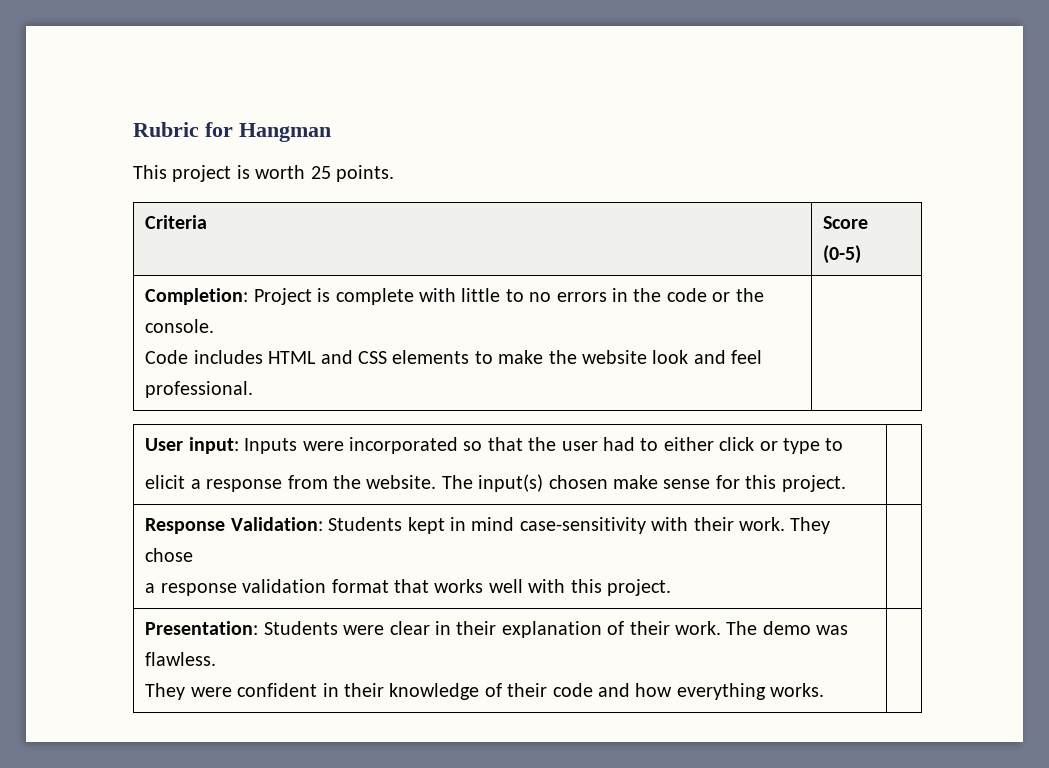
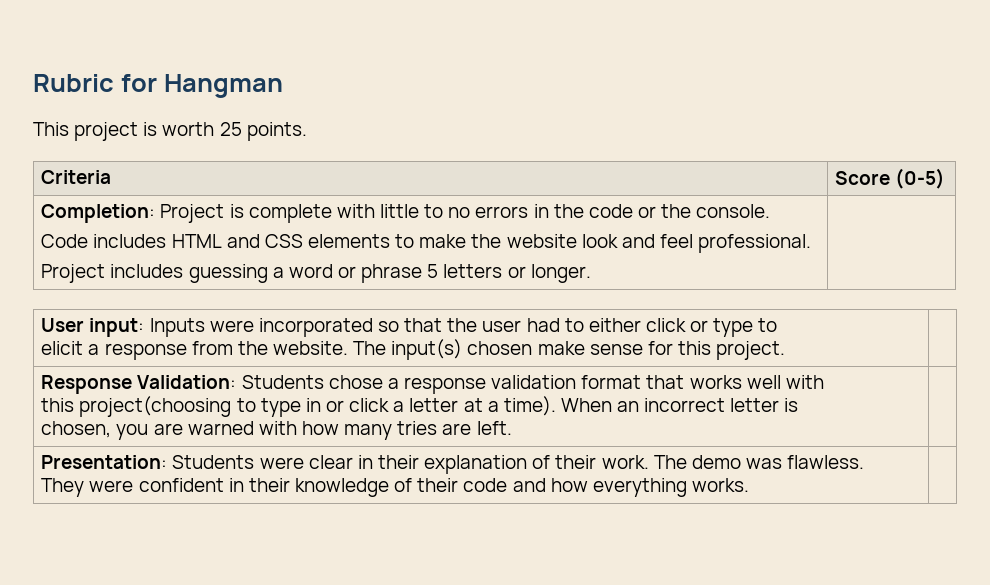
(254, 389) none -> [41,264,591,283] // Project includes guessing a word or phrase 5 letters or longer.
[407,517,831,534] kept in mind case-sensitivity with their work. They -> (324, 382) none
(194, 555) // -> (383, 382) none
[570,579,671,596] this project. -> [41,396,799,417] [41,421,512,440] // this project(choosing to type in or click a letter at a time). When an incorrect letter is // chosen, you are warned with how many tries are left.

